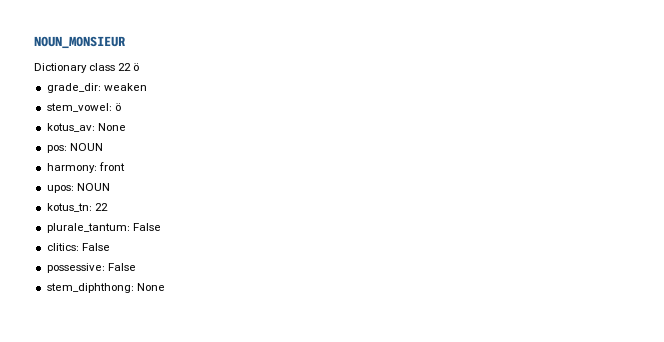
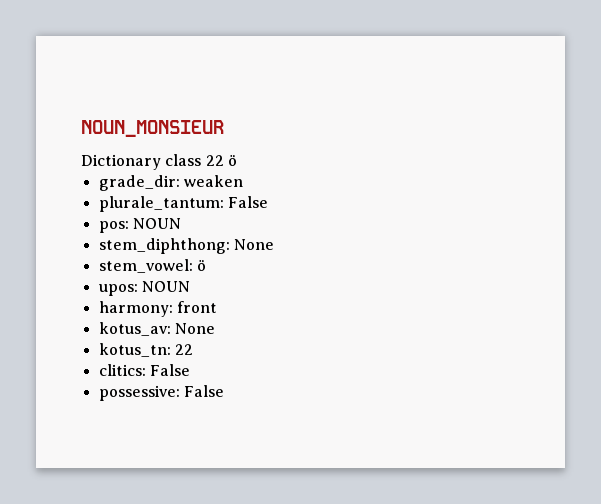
(147, 87) none -> [98,196,268,212] [98,218,181,233] [98,238,274,254] // plurale_tantum: False // pos: NOUN // stem_diphthong: None
[46,123,126,132] [46,145,67,153] kotus_av: None // pos: -> [98,284,138,296] upos:
[46,183,110,193] upos: NOUN -> [98,322,215,336] kotus_av: None
[46,223,161,233] // plurale_tantum: False -> (193, 349) none
[46,283,165,293] // stem_diphthong: None -> (224, 391) none

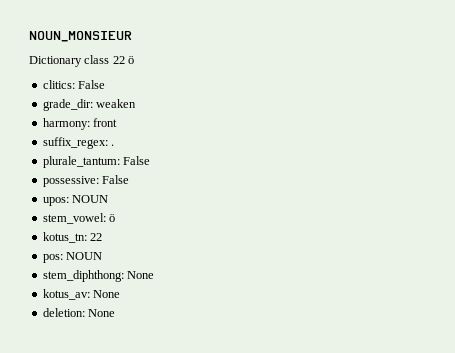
(237, 160) none -> [42,80,106,89] // clitics: False
[98,196,268,212] [98,218,181,233] [98,238,274,254] [98,259,206,273] [98,281,190,296] [98,301,217,317] [98,322,215,336] [98,343,193,357] [98,364,190,376] [98,385,224,401] plurale_tantum: False // pos: NOUN // stem_diphthong: None // stem_vowel: ö // upos: NOUN // harmony: front // kotus_av: None // kotus_tn: 22 // clitics: False // possessive: False -> [42,118,118,130] [42,137,115,149] [42,156,151,168] [42,175,130,187] [42,195,109,206] [42,213,116,224] [42,232,103,243] [42,252,103,263] [42,270,155,282] [42,289,121,300] [42,308,116,317] harmony: front // suffix_regex: . // plurale_tantum: False // possessive: False // upos: NOUN // stem_vowel: ö // kotus_tn: 22 // pos: NOUN // stem_diphthong: None // kotus_av: None // deletion: None

